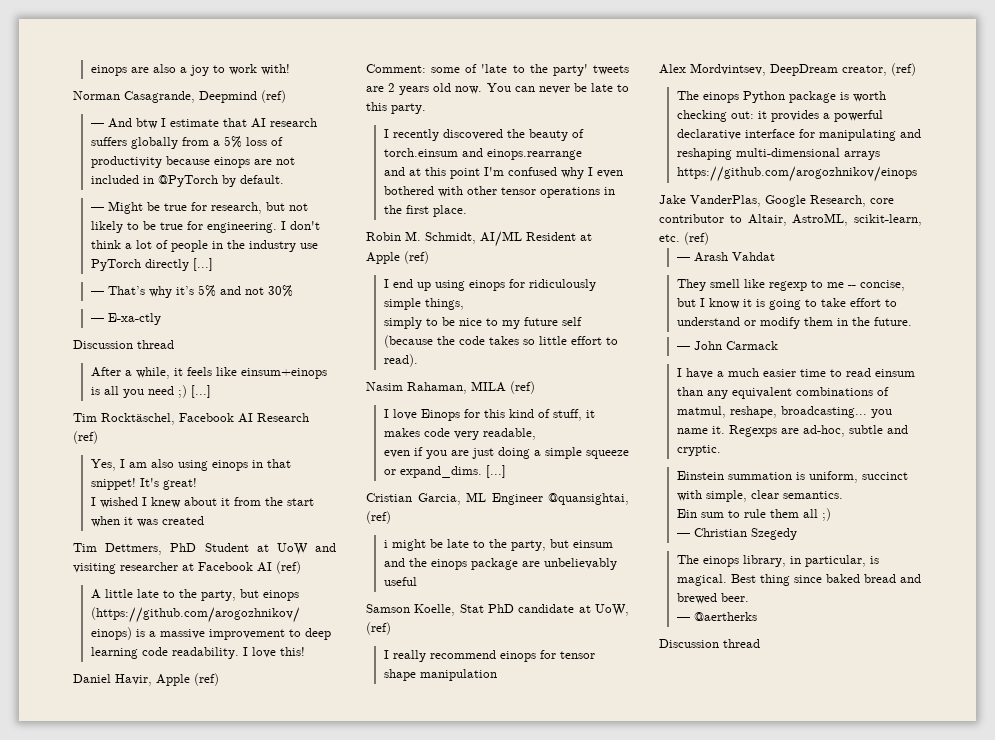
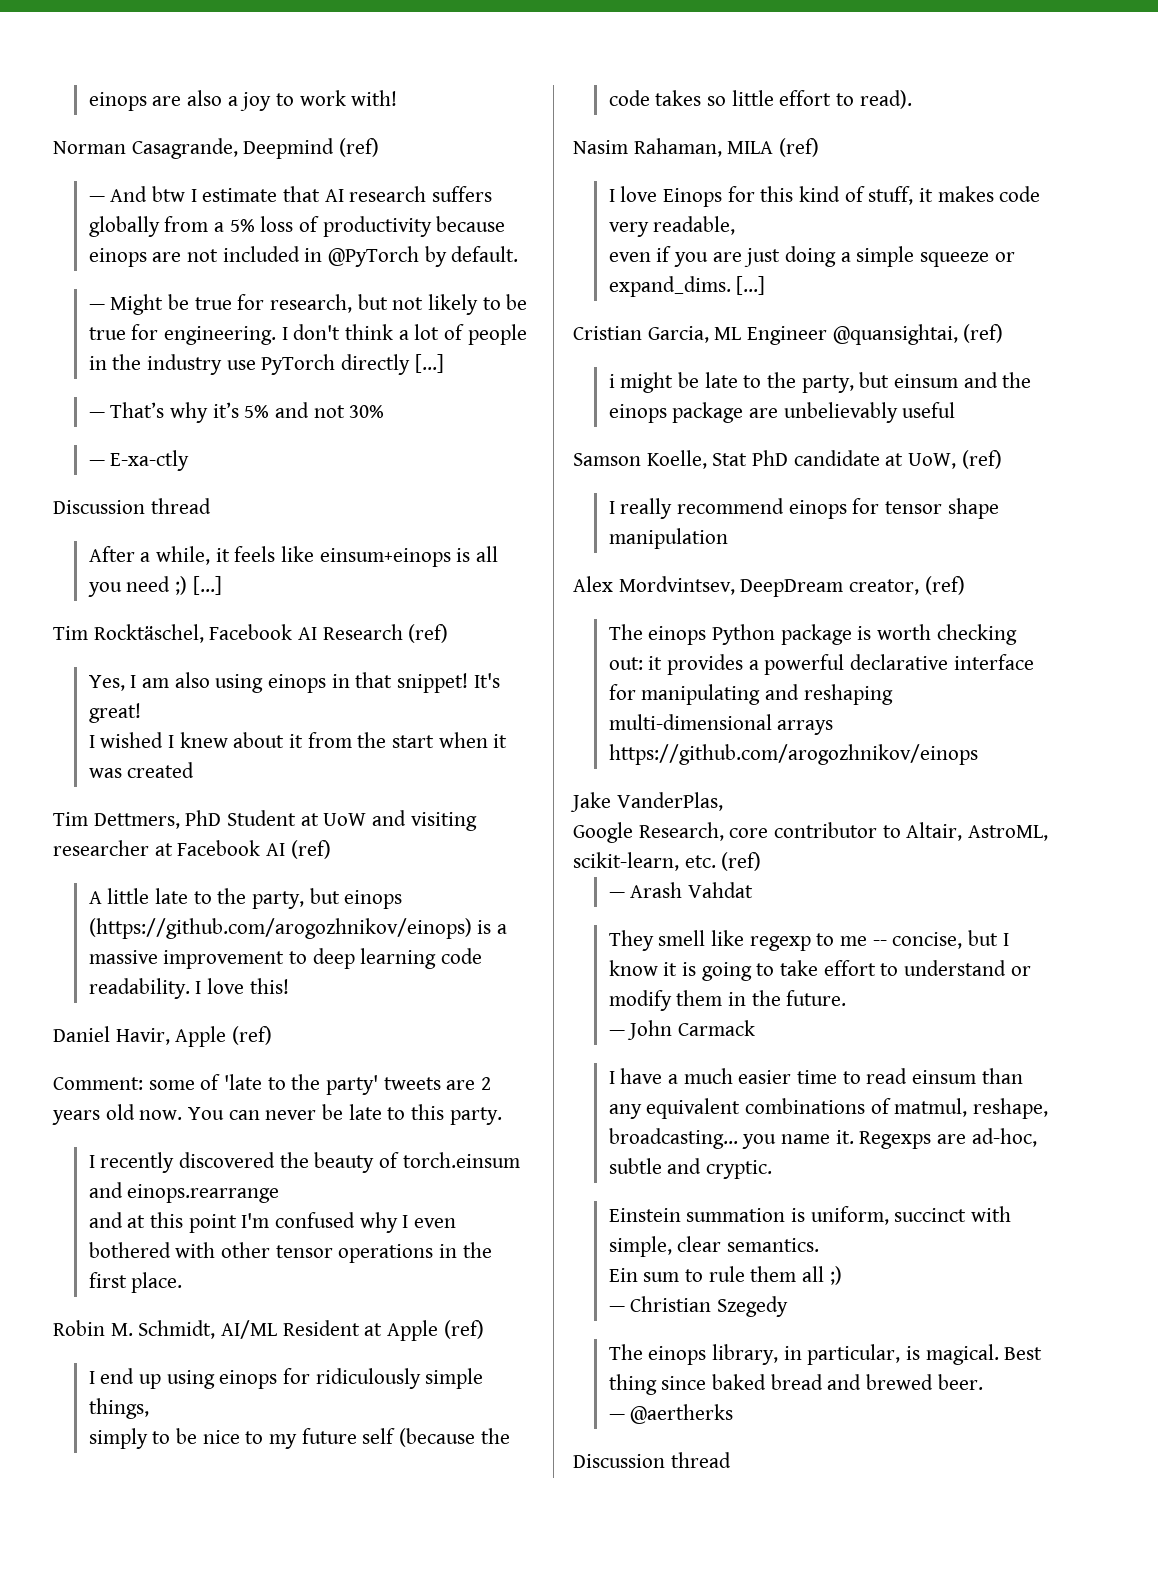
(761, 201) none -> (723, 801) //

